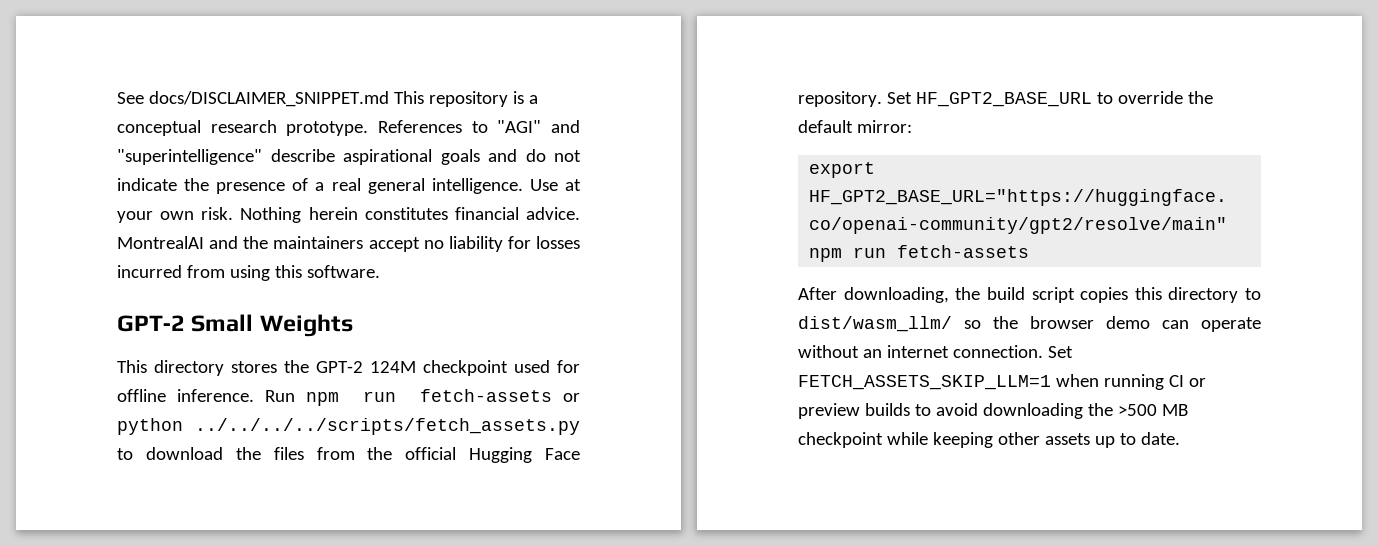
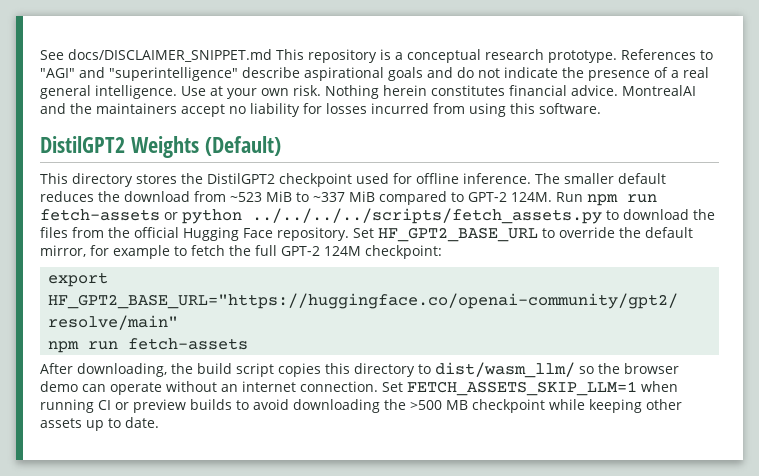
[117,314,254,332] GPT‑2 Small -> [40,136,125,153] DistilGPT2
(353, 325) none -> [204,136,281,156] (Default)
[316,361,416,373] GPT‑2 124M -> [207,173,275,184] DistilGPT2
(254, 395) none -> [535,173,666,184] [40,191,552,205] The smaller default reduces the download from ~523 MiB to ~337 MiB compared to GPT‑2 124M.
[856,120,912,133] mirror: -> [40,245,442,259] mirror, for example to fetch the full GPT‑2 124M checkpoint:

